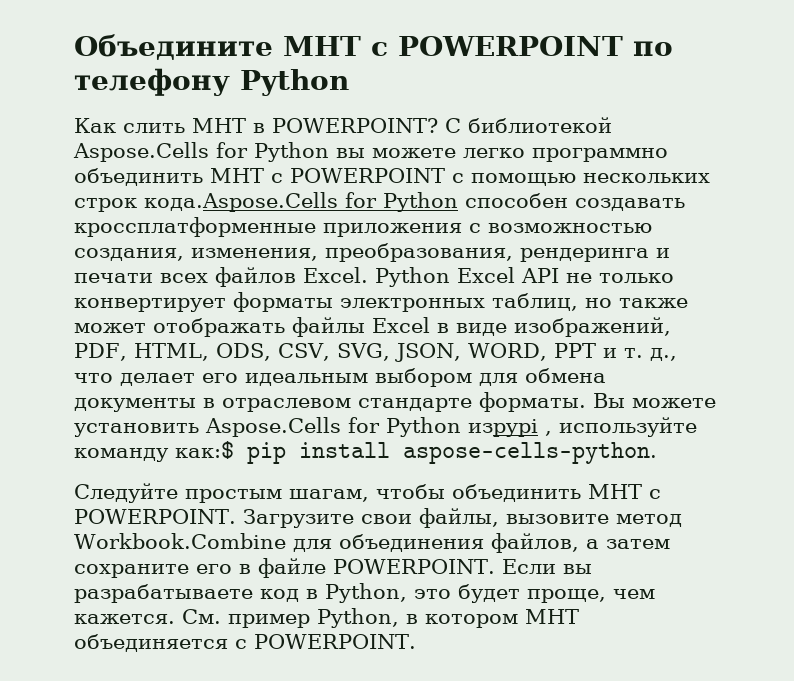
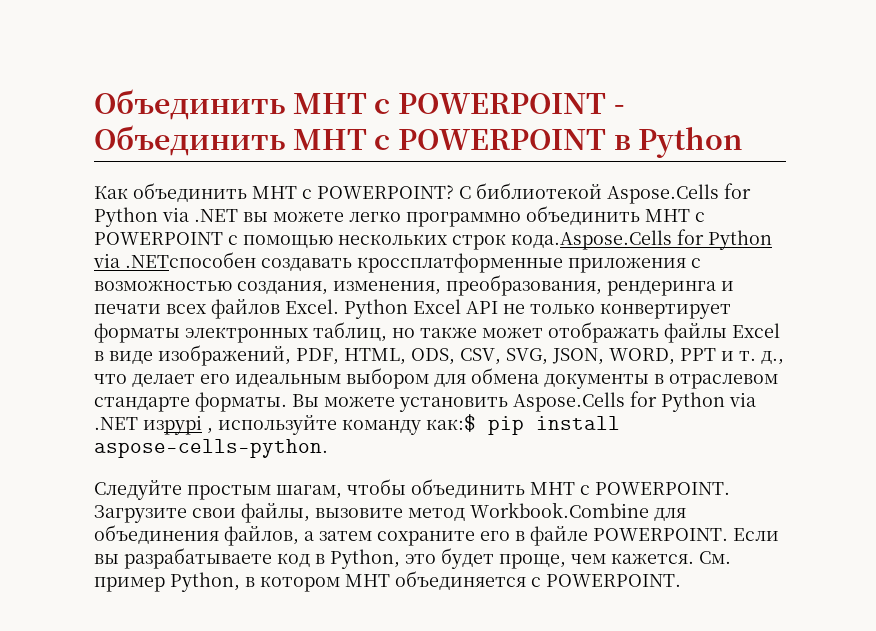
[74,34,673,60] [74,68,230,96] Объедините MHT с POWERPOINT по телефону -> [94,89,625,120] [94,125,631,156] Объединить MHT с POWERPOINT - Объединить MHT с POWERPOINT в
[123,118,265,133] слить MHT в -> [133,183,312,202] объединить MHT с
(329, 152) none -> [162,207,238,222] via .NET
[465,193,568,208] способен -> [93,252,256,268] via .NETспособен
(461, 427) none -> [729,392,756,407] [94,417,138,430] via .NET

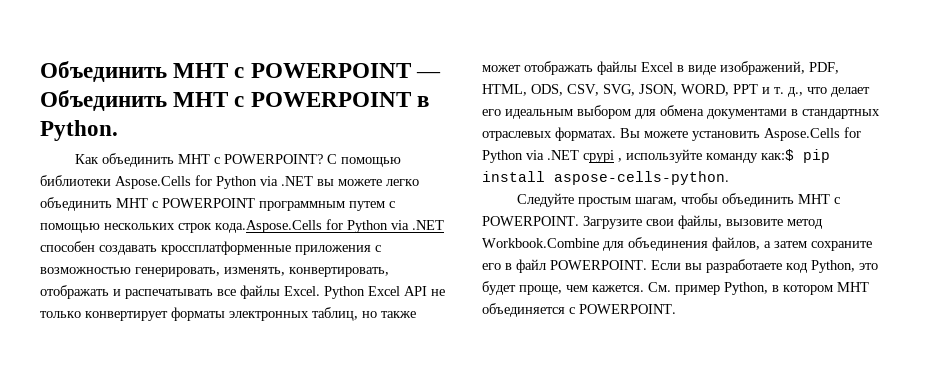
[94,89,625,120] Объединить MHT с POWERPOINT - -> [40,61,441,82] Объединить MHT с POWERPOINT —
[638,127,744,158] Python -> [40,120,118,141] Python.
[476,183,602,199] библиотекой -> [340,157,401,167] [40,175,111,186] помощью библиотеки
[406,212,521,227] программно -> (419, 182) none
(223, 238) none -> [259,201,385,211] программным путем
[125,252,256,268] .NETспособен -> [412,220,444,230] [40,241,95,252] .NET способен
[237,275,734,296] [94,299,280,319] создания, изменения, преобразования, рендеринга и печати всех файлов -> [135,267,389,277] [40,285,280,299] генерировать, изменять, конвертировать, отображать и распечатывать все файлы
[544,373,778,389] [94,392,287,412] документы в отраслевом стандарте форматы. -> [707,109,880,119] [482,127,616,141] документами в стандартных отраслевых форматах.
[143,415,202,435] изpypi -> [583,150,614,163] сpypi
[530,526,588,546] файле -> [516,259,546,273] файл
[124,548,325,569] разрабатываете код в -> [706,259,808,273] разработаете код

